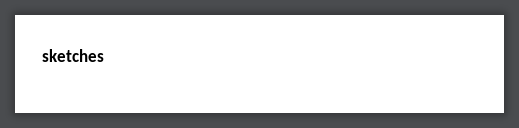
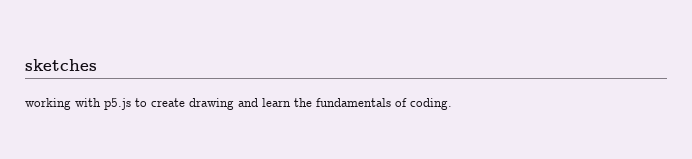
(104, 55) none -> [25,98,452,110] // working with p5.js to create drawing and learn the fundamentals of coding.

